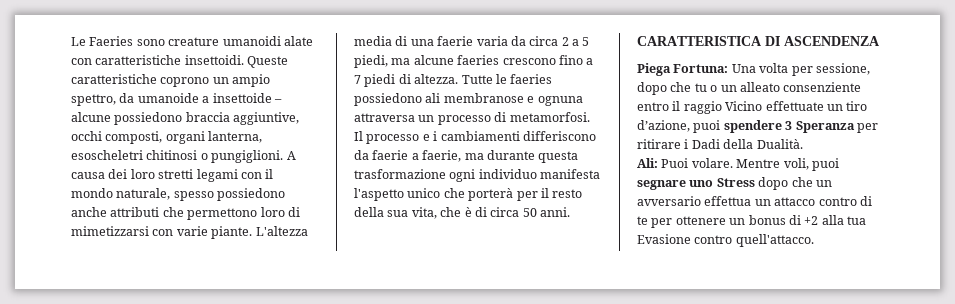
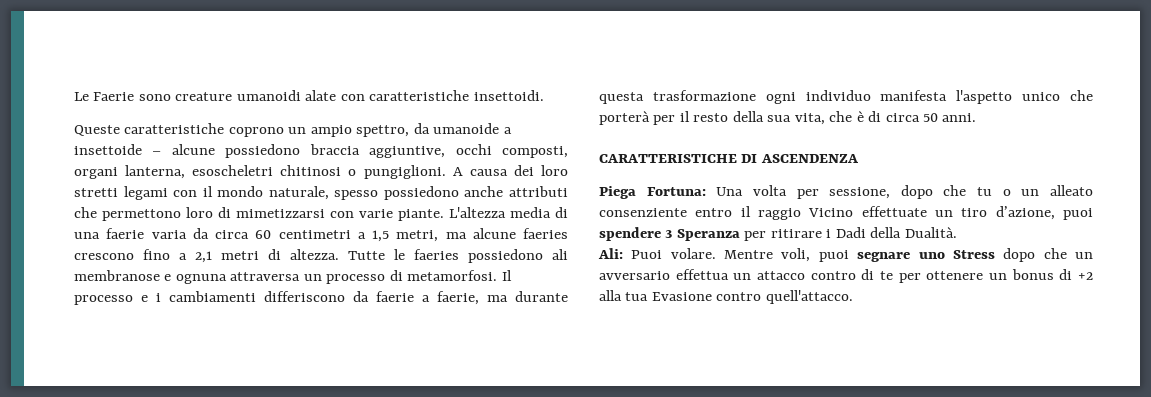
[89,36,134,46] Faeries -> [93,92,135,101] Faerie
(244, 60) none -> (544, 95) //
[561,37,590,46] [354,55,388,68] 2 a 5 piedi, -> [255,230,439,242] 60 centimetri a 1,5 metri,
[354,74,396,87] 7 piedi -> [195,251,259,263] 2,1 metri
[637,36,762,46] CARATTERISTICA -> [599,154,737,163] CARATTERISTICHE

